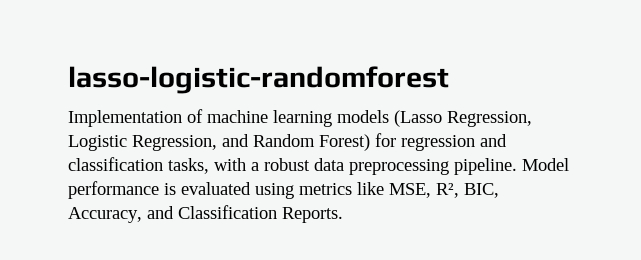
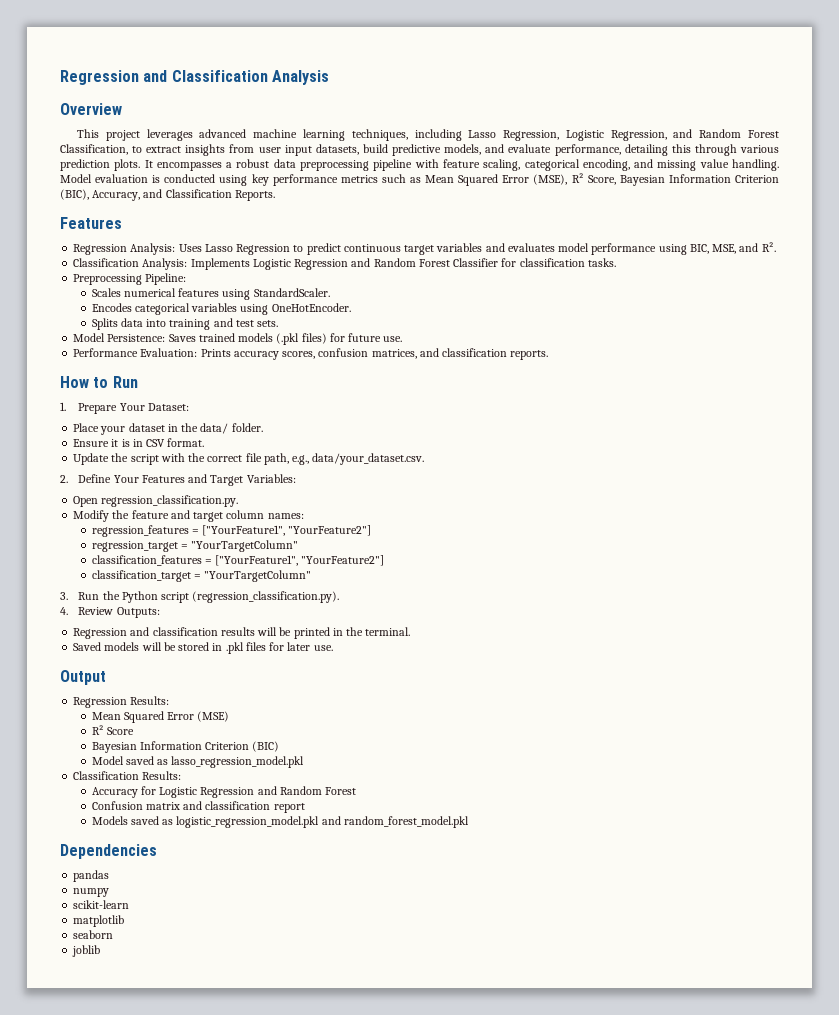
[68,66,449,94] [68,109,442,127] lasso-logistic-randomforest // Implementation of machine learning models (Lasso -> [60,70,329,85] [60,103,122,115] [77,129,497,141] Regression and Classification Analysis // Overview // This project leverages advanced machine learning techniques, including Lasso
[319,133,507,151] [68,157,569,175] [68,181,499,199] [68,205,343,223] Forest) for regression and classification tasks, with a robust data preprocessing pipeline. Model performance is evaluated using metrics like MSE, R², BIC, Accuracy, and Classification Reports. -> [748,130,780,138] [60,144,779,156] [60,159,779,171] [60,173,779,186] [60,189,275,201] [60,217,122,229] [73,242,776,255] [73,258,616,270] [73,273,187,285] [91,288,330,300] [91,303,351,315] [91,318,279,330] [73,333,403,345] [73,348,549,360] [60,376,138,388] [60,402,189,414] [73,423,263,435] [73,438,205,447] [73,453,425,465] [60,474,296,486] [73,495,239,507] [73,510,304,522] [91,525,372,537] [91,540,299,552] [91,555,385,566] [91,570,312,582] [60,591,340,603] [60,607,160,618] [73,627,411,639] [73,642,333,654] [60,670,106,685] [73,696,170,708] [91,711,230,723] [91,725,134,735] [91,741,280,753] [91,756,305,768] [73,771,182,780] [91,786,357,798] [91,801,305,813] [91,816,469,828] [60,844,157,859] [73,870,110,882] [73,888,110,897] [73,900,130,909] [73,915,125,927] [73,930,114,939] [72,945,101,957] Forest Classification, to extract insights from user input datasets, build predictive models, and evaluate performance, detailing this through various prediction plots. It encompasses a robust data preprocessing pipeline with feature scaling, categorical encoding, and missing value handling. Model evaluation is conducted using key performance metrics such as Mean Squared Error (MSE), R² Score, Bayesian Information Criterion (BIC), Accuracy, and Classification Reports. // Features // Regression Analysis: Uses Lasso Regression to predict continuous target variables and evaluates model performance using BIC, MSE, and R². // Classification Analysis: Implements Logistic Regression and Random Forest Classifier for classification tasks. // Preprocessing Pipeline: // Scales numerical features using StandardScaler. // Encodes categorical variables using OneHotEncoder. // Splits data into training and test sets. // Model Persistence: Saves trained models (.pkl files) for future use. // Performance Evaluation: Prints accuracy scores, confusion matrices, and classification reports. // How to Run // 1. Prepare Your Dataset: // Place your dataset in the data/ folder. // Ensure it is in CSV format. // Update the script with the correct file path, e.g., data/your_dataset.csv. // 2. Define Your Features and Target Variables: // Open regression_classification.py. // Modify the feature and target column names: // regression_features = ["YourFeature1", "YourFeature2"] // regression_target = "YourTargetColumn" // classification_features = ["YourFeature1", "YourFeature2"] // classification_target = "YourTargetColumn" // 3. Run the Python script (regression_classification.py). // 4. Review Outputs: // Regression and classification results will be printed in the terminal. // Saved models will be stored in .pkl files for later use. // Output // Regression Results: // Mean Squared Error (MSE) // R² Score // Bayesian Information Criterion (BIC) // Model saved as lasso_regression_model.pkl // Classification Results: // Accuracy for Logistic Regression and Random Forest // Confusion matrix and classification report // Models saved as logistic_regression_model.pkl and random_forest_model.pkl // Dependencies // pandas // numpy // scikit-learn // matplotlib // seaborn // joblib

